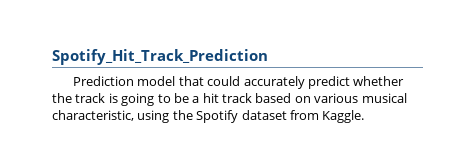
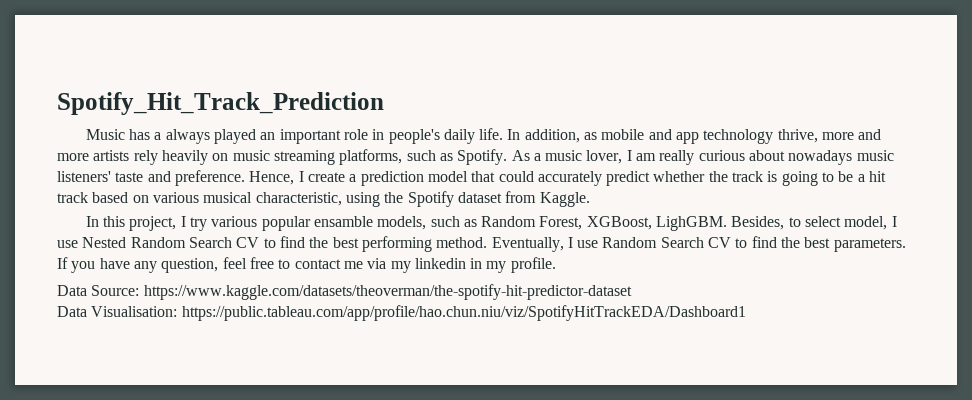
[73,76,135,86] Prediction -> [85,128,882,144] [57,149,894,165] [57,170,424,186] Music has a always played an important role in people's daily life. In addition, as mobile and app technology thrive, more and more artists rely heavily on music streaming platforms, such as Spotify. As a music lover, I am really curious about nowadays music listeners' taste and preference. Hence, I create a prediction
(365, 116) none -> [85,216,897,231] [57,236,906,252] [57,257,556,273] [57,284,632,300] [57,305,746,321] // In this project, I try various popular ensamble models, such as Random Forest, XGBoost, LighGBM. Besides, to select model, I use Nested Random Search CV to find the best performing method. Eventually, I use Random Search CV to find the best parameters. If you have any question, feel free to contact me via my linkedin in my profile. // Data Source: https://www.kaggle.com/datasets/theoverman/the-spotify-hit-predictor-dataset // Data Visualisation: https://public.tableau.com/app/profile/hao.chun.niu/viz/SpotifyHitTrackEDA/Dashboard1

